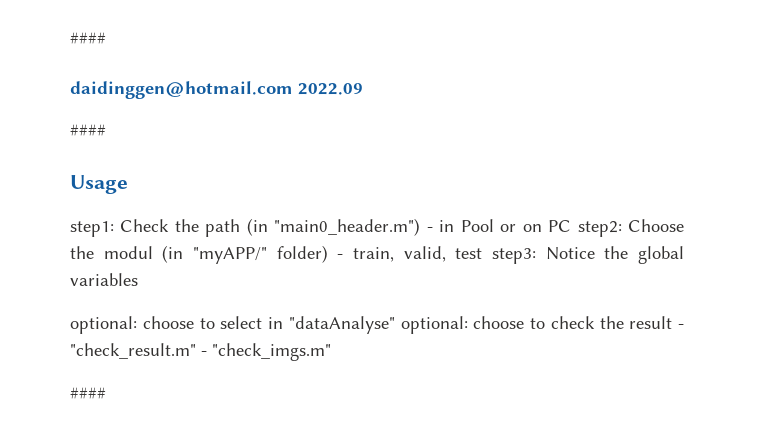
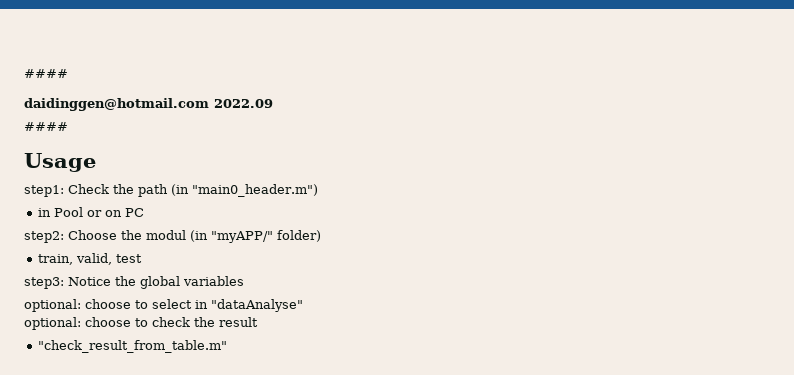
[426,227,433,232] - -> (318, 190) //
(572, 226) none -> (145, 212) //
[337,254,344,259] - -> (321, 236) //
(483, 253) none -> (143, 258) //
(395, 325) none -> (303, 305) //
[678,324,684,329] [70,343,331,361] [70,387,106,399] - "check_result.m" - "check_imgs.m" // #### -> [38,340,228,353] // "check_result_from_table.m"

